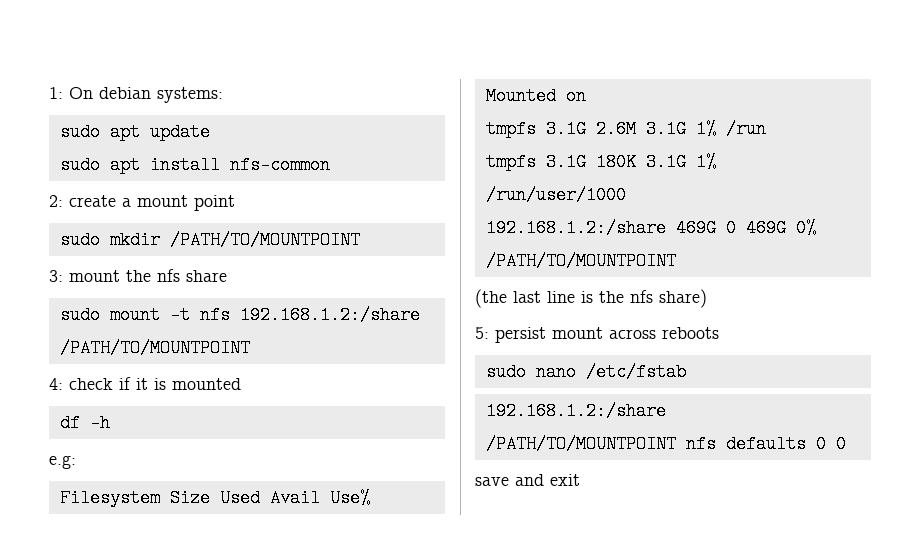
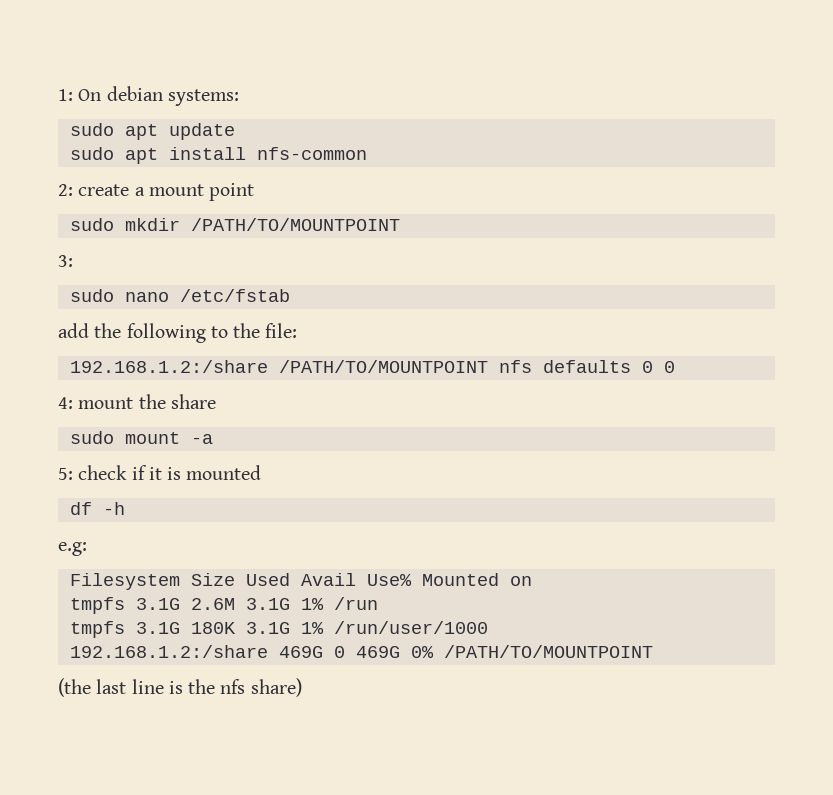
(63, 276) none -> [69,289,290,302] [58,323,298,343] [69,360,675,373] [58,397,73,409] // sudo nano /etc/fstab // add the following to the file: // 192.168.1.2:/share /PATH/TO/MOUNTPOINT nfs defaults 0 0 // 4:
[157,269,180,282] nfs -> (166, 401) none
[169,306,420,324] [59,339,250,357] [49,378,63,390] -t nfs 192.168.1.2:/share /PATH/TO/MOUNTPOINT // 4: -> [190,434,213,444] [58,468,73,480] -a // 5:
[475,327,719,343] [485,363,686,381] [485,402,666,420] [485,435,846,453] [475,474,580,486] // 5: persist mount across reboots // sudo nano /etc/fstab // 192.168.1.2:/share /PATH/TO/MOUNTPOINT nfs defaults 0 0 // save and exit -> (302, 687) none

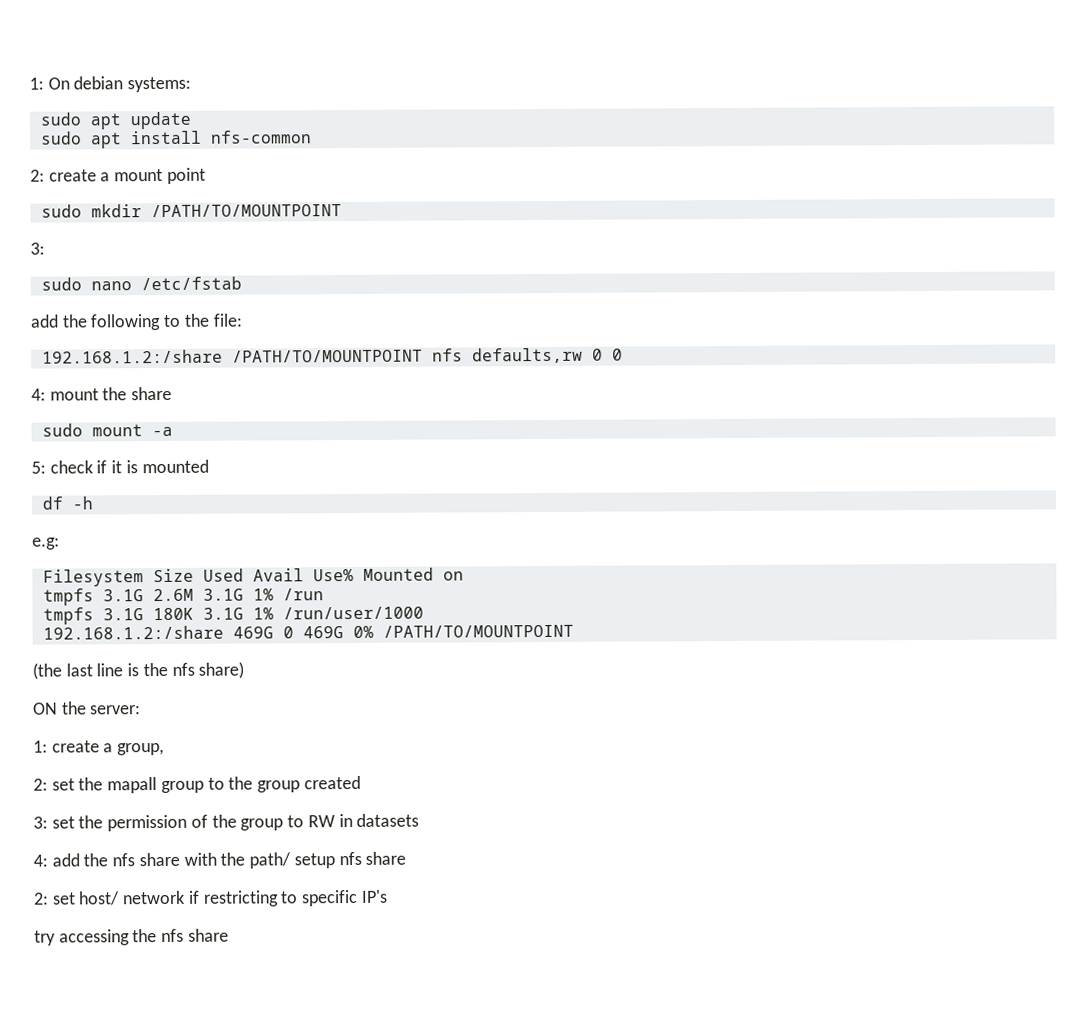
[542,360,631,373] defaults -> [471,347,583,364] defaults,rw
(302, 687) none -> [33,701,142,715] [33,740,165,756] [33,775,361,794] [33,813,420,832] [33,851,407,869] [33,889,388,907] [34,928,229,946] // ON the server: // 1: create a group, // 2: set the mapall group to the group created // 3: set the permission of the group to RW in datasets // 4: add the nfs share with the path/ setup nfs share // 2: set host/ network if restricting to specific IP's // try accessing the nfs share

